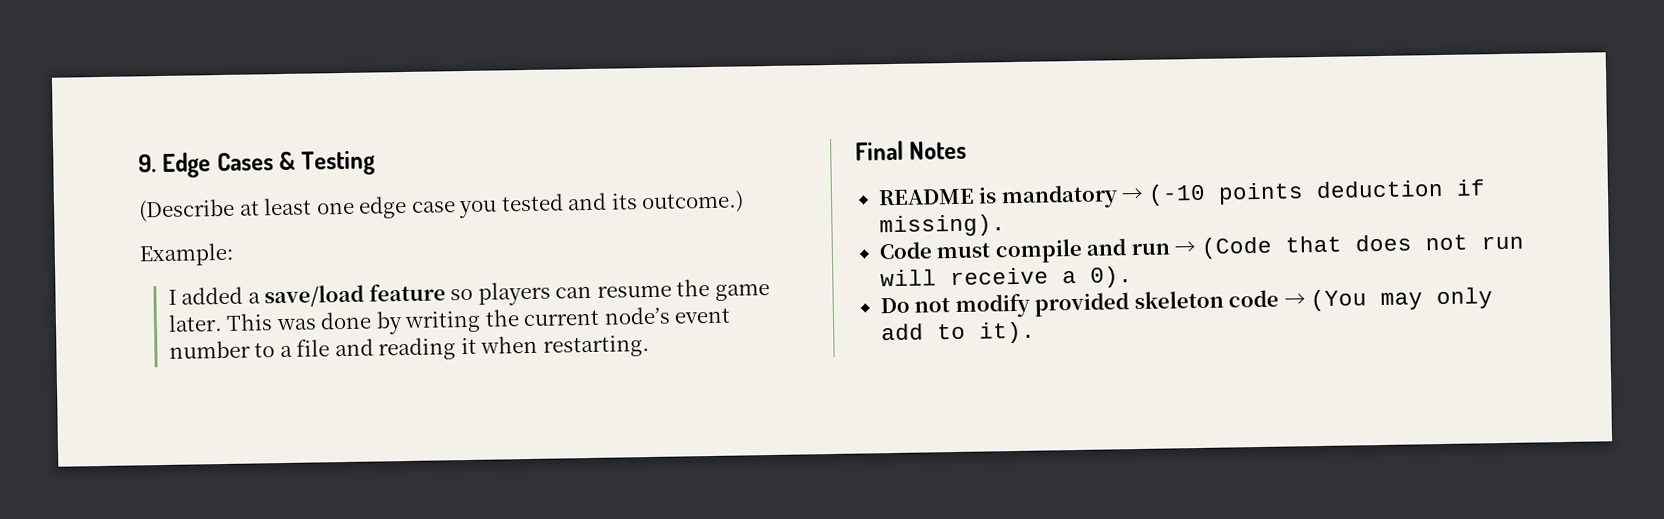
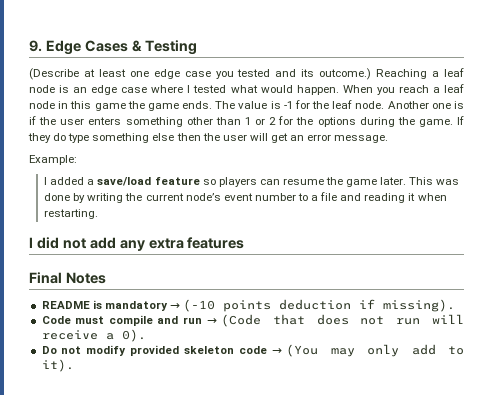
(745, 202) none -> [376,68,464,79] [29,84,464,95] [29,100,465,111] [29,116,464,127] [28,133,389,143] Reaching a leaf node is an edge case where I tested what would happen. When you reach a leaf node in this game the game ends. The value is -1 for the leaf node. Another one is if the user enters something other than 1 or 2 for the options during the game. If they do type something else then the user will get an error message.
(650, 346) none -> [29,237,245,251] // I did not add any extra features

